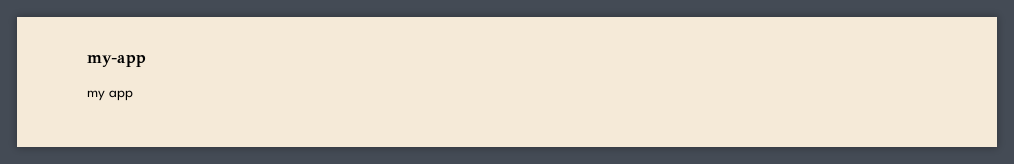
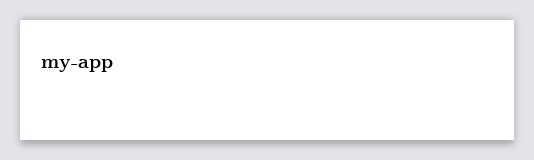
[87,90,134,101] // my app -> (113, 65) none

